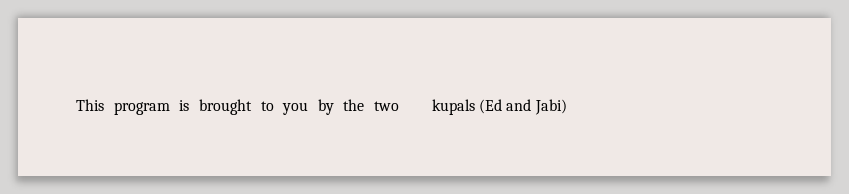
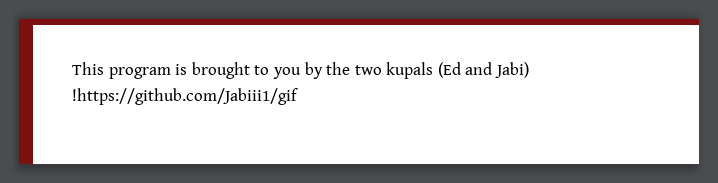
(567, 107) none -> [72,88,298,105] !https://github.com/Jabiii1/gif

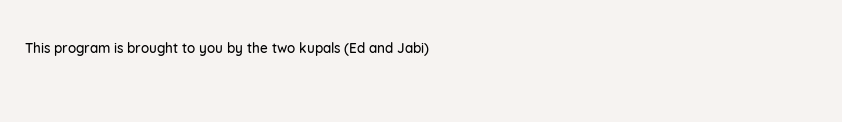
[72,88,298,105] !https://github.com/Jabiii1/gif -> (429, 49) none

